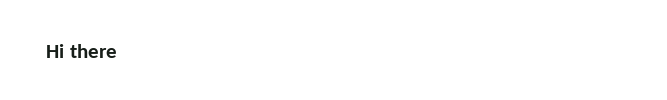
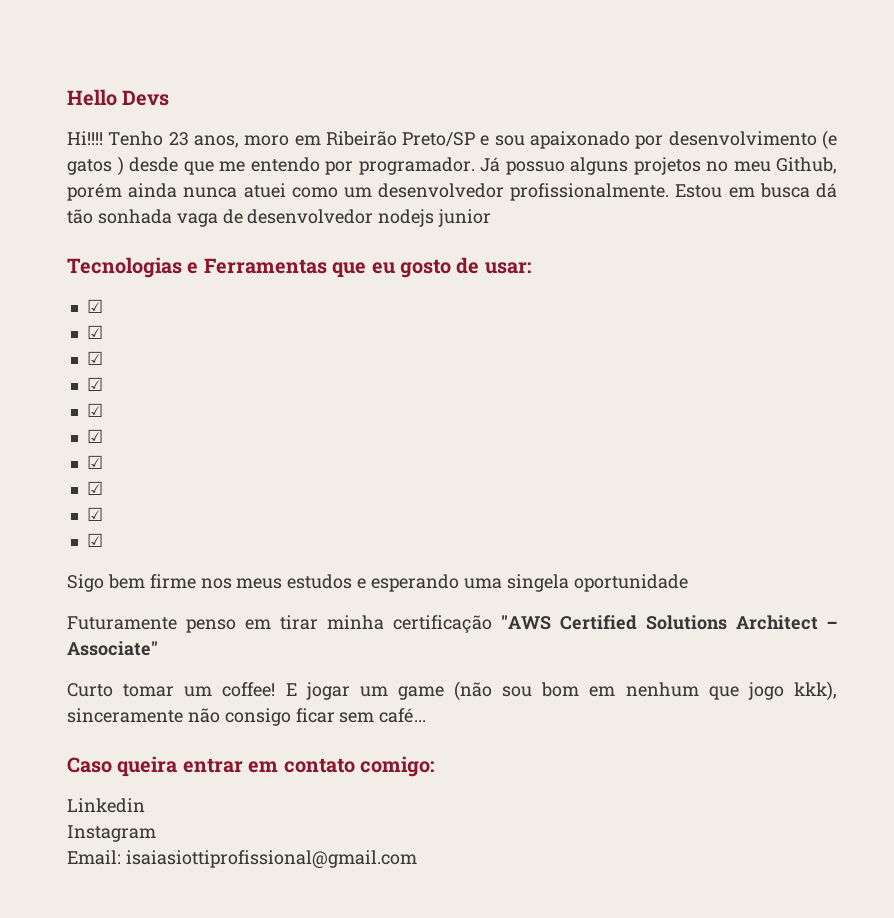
[46,44,117,58] Hi there -> [67,89,170,106] [67,130,837,150] [67,156,837,176] [67,183,837,201] [67,209,492,227] [67,257,531,278] [86,299,103,313] [86,325,103,339] [86,351,103,365] [86,377,103,391] [86,403,103,417] [86,429,103,443] [86,455,103,469] [86,481,103,495] [86,507,103,521] [86,533,103,547] [67,574,688,592] [67,615,837,633] [67,641,158,656] [67,681,837,701] [67,708,427,726] [67,756,434,777] [67,798,145,813] [67,825,156,842] [67,850,417,868] Hello Devs // Hi!!!! Tenho 23 anos, moro em Ribeirão Preto/SP e sou apaixonado por desenvolvimento (e gatos ) desde que me entendo por programador. Já possuo alguns projetos no meu Github, porém ainda nunca atuei como um desenvolvedor profissionalmente. Estou em busca dá tão sonhada vaga de desenvolvedor nodejs junior // Tecnologias e Ferramentas que eu gosto de usar: // ☑ // ☑ // ☑ // ☑ // ☑ // ☑ // ☑ // ☑ // ☑ // ☑ // Sigo bem firme nos meus estudos e esperando uma singela oportunidade // Futuramente penso em tirar minha certificação "AWS Certified Solutions Architect ‒ Associate" // Curto tomar um coffee! E jogar um game (não sou bom em nenhum que jogo kkk), sinceramente não consigo ficar sem café... // Caso queira entrar em contato comigo: // Linkedin // Instagram // Email: isaiasiottiprofissional@gmail.com

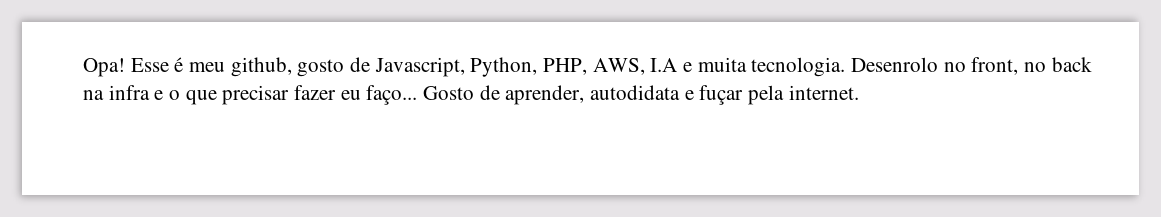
[67,89,170,106] [67,130,837,150] [67,156,837,176] [67,183,837,201] [67,209,492,227] [67,257,531,278] [86,299,103,313] [86,325,103,339] [86,351,103,365] [86,377,103,391] [86,403,103,417] [86,429,103,443] [86,455,103,469] [86,481,103,495] [86,507,103,521] [86,533,103,547] [67,574,688,592] [67,615,837,633] [67,641,158,656] [67,681,837,701] [67,708,427,726] [67,756,434,777] [67,798,145,813] [67,825,156,842] [67,850,417,868] Hello Devs // Hi!!!! Tenho 23 anos, moro em Ribeirão Preto/SP e sou apaixonado por desenvolvimento (e gatos ) desde que me entendo por programador. Já possuo alguns projetos no meu Github, porém ainda nunca atuei como um desenvolvedor profissionalmente. Estou em busca dá tão sonhada vaga de desenvolvedor nodejs junior // Tecnologias e Ferramentas que eu gosto de usar: // ☑ // ☑ // ☑ // ☑ // ☑ // ☑ // ☑ // ☑ // ☑ // ☑ // Sigo bem firme nos meus estudos e esperando uma singela oportunidade // Futuramente penso em tirar minha certificação "AWS Certified Solutions Architect ‒ Associate" // Curto tomar um coffee! E jogar um game (não sou bom em nenhum que jogo kkk), sinceramente não consigo ficar sem café... // Caso queira entrar em contato comigo: // Linkedin // Instagram // Email: isaiasiottiprofissional@gmail.com -> [83,57,1092,77] [83,85,859,105] Opa! Esse é meu github, gosto de Javascript, Python, PHP, AWS, I.A e muita tecnologia. Desenrolo no front, no back na infra e o que precisar fazer eu faço... Gosto de aprender, autodidata e fuçar pela internet.

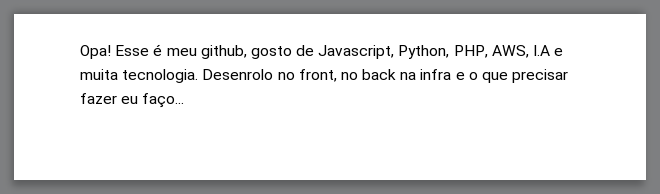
[423,85,859,105] Gosto de aprender, autodidata e fuçar pela internet. -> (185, 100) none

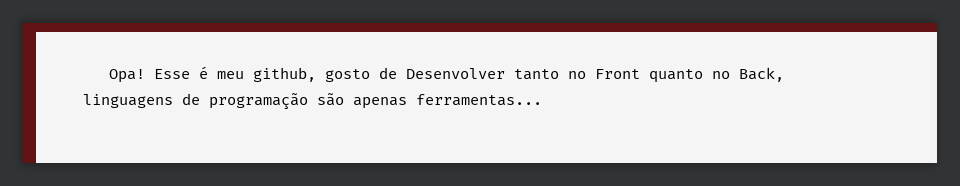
[318,45,564,59] [80,69,569,83] [80,93,185,108] Javascript, Python, PHP, AWS, I.A e muita tecnologia. Desenrolo no front, no back na infra e o que precisar fazer eu faço... -> [406,67,785,83] [83,93,542,110] Desenvolver tanto no Front quanto no Back, linguagens de programação são apenas ferramentas...

